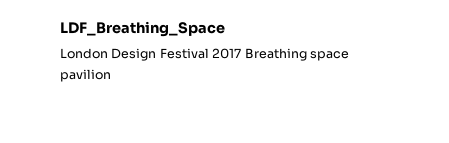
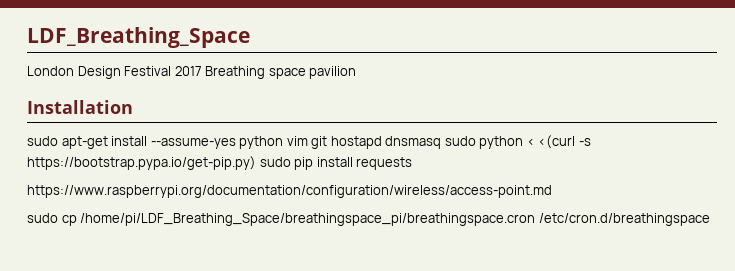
(111, 75) none -> [27,100,133,114] [27,135,591,149] [27,156,413,170] [27,185,552,198] [27,213,710,226] // Installation // sudo apt-get install --assume-yes python vim git hostapd dnsmasq sudo python < <(curl -s https://bootstrap.pypa.io/get-pip.py) sudo pip install requests // https://www.raspberrypi.org/documentation/configuration/wireless/access-point.md // sudo cp /home/pi/LDF_Breathing_Space/breathingspace_pi/breathingspace.cron /etc/cron.d/breathingspace

